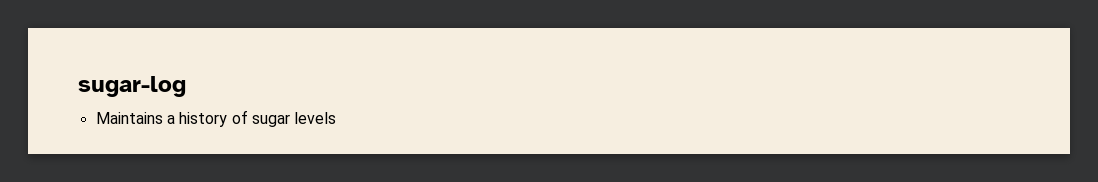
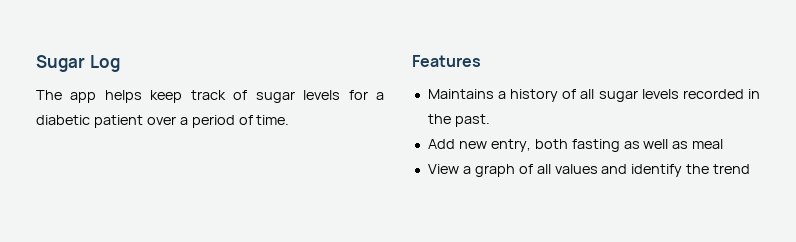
[78,76,186,97] sugar-log -> [36,55,120,72] [36,90,385,103] [36,115,290,128] [412,55,481,67] Sugar Log // The app helps keep track of sugar levels for a diabetic patient over a period of time. // Features
[251,112,337,127] sugar levels -> [580,89,760,102] [427,114,490,127] [427,139,724,152] [427,164,751,177] all sugar levels recorded in the past. // Add new entry, both fasting as well as meal // View a graph of all values and identify the trend

